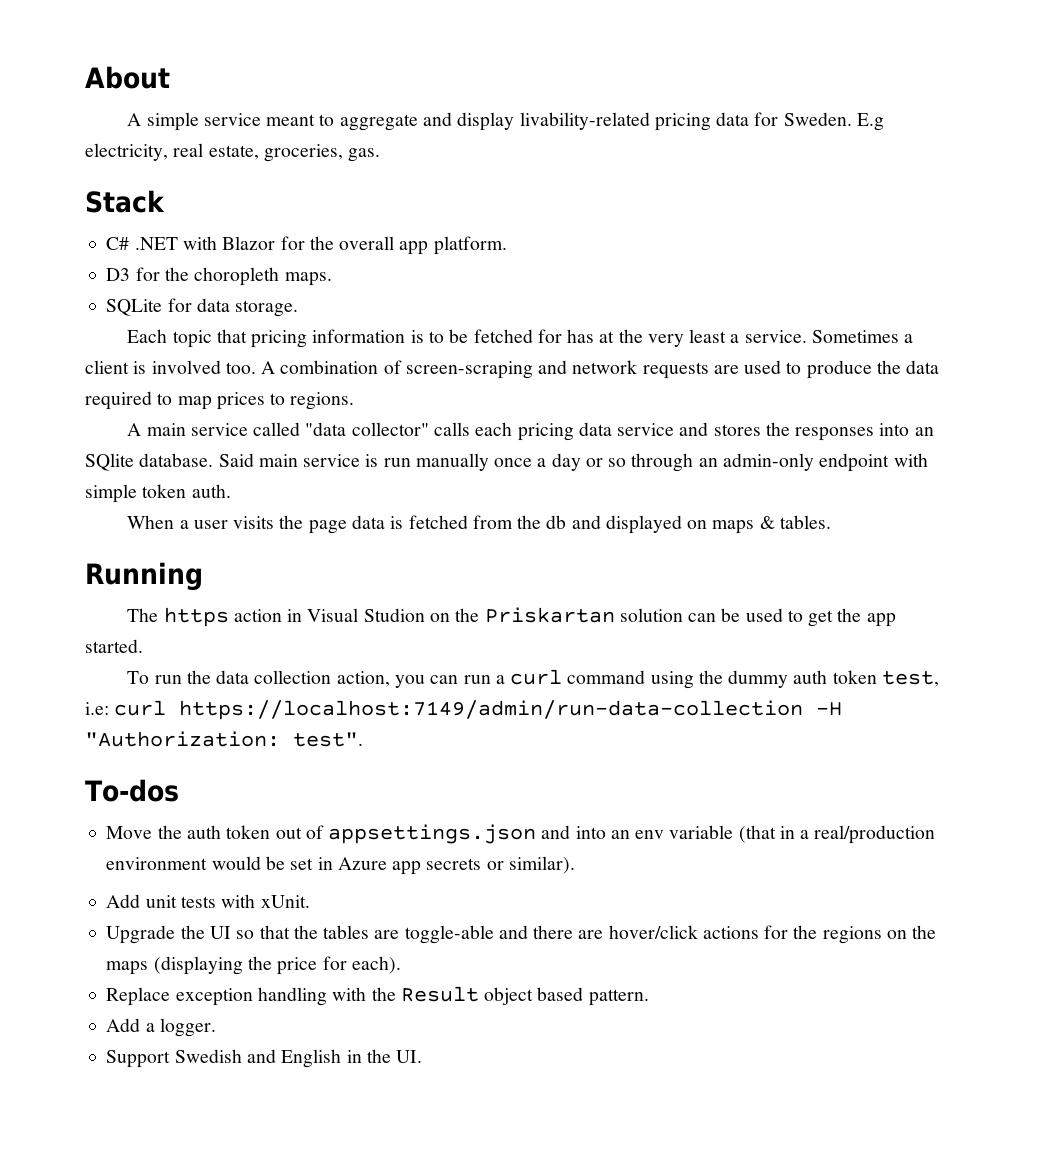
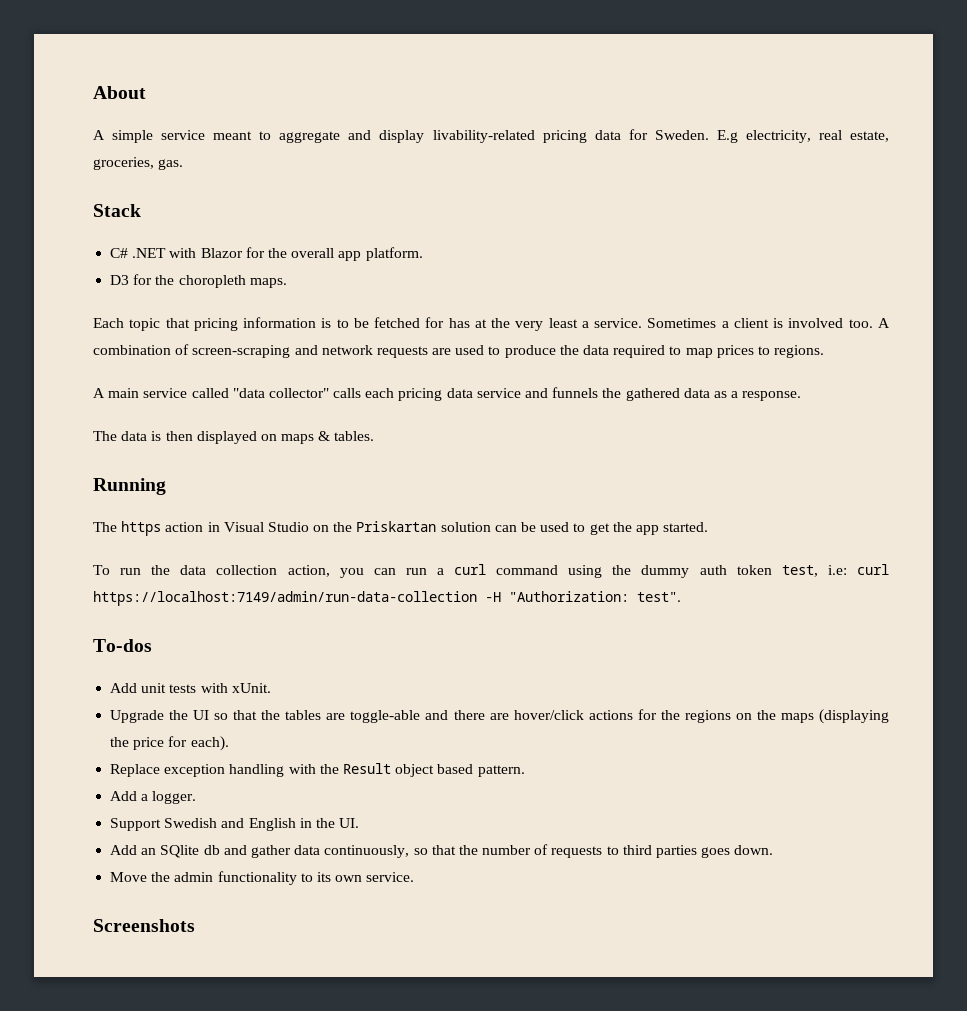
[106,298,299,317] // SQLite for data storage. -> (287, 283) none
[713,422,934,441] [85,453,928,472] [85,484,231,503] [127,515,601,534] stores the responses into an SQlite database. Said main service is run manually once a day or so through an admin-only endpoint with simple token auth. // When a user visits the page data is fetched from the db and -> [552,387,802,401] [93,431,193,441] funnels the gathered data as a response. // The data is then
[363,608,425,622] Studion -> [267,522,309,532] Studio
[106,824,936,844] [106,856,575,875] // Move the auth token out of appsettings.json and into an env variable (that in a real/production environment would be set in Azure app secrets or similar). -> (152, 645) none
(423, 1056) none -> [110,844,774,858] [110,871,415,885] [93,919,195,932] // Add an SQlite db and gather data continuously, so that the number of requests to third parties goes down. // Move the admin functionality to its own service. // Screenshots

